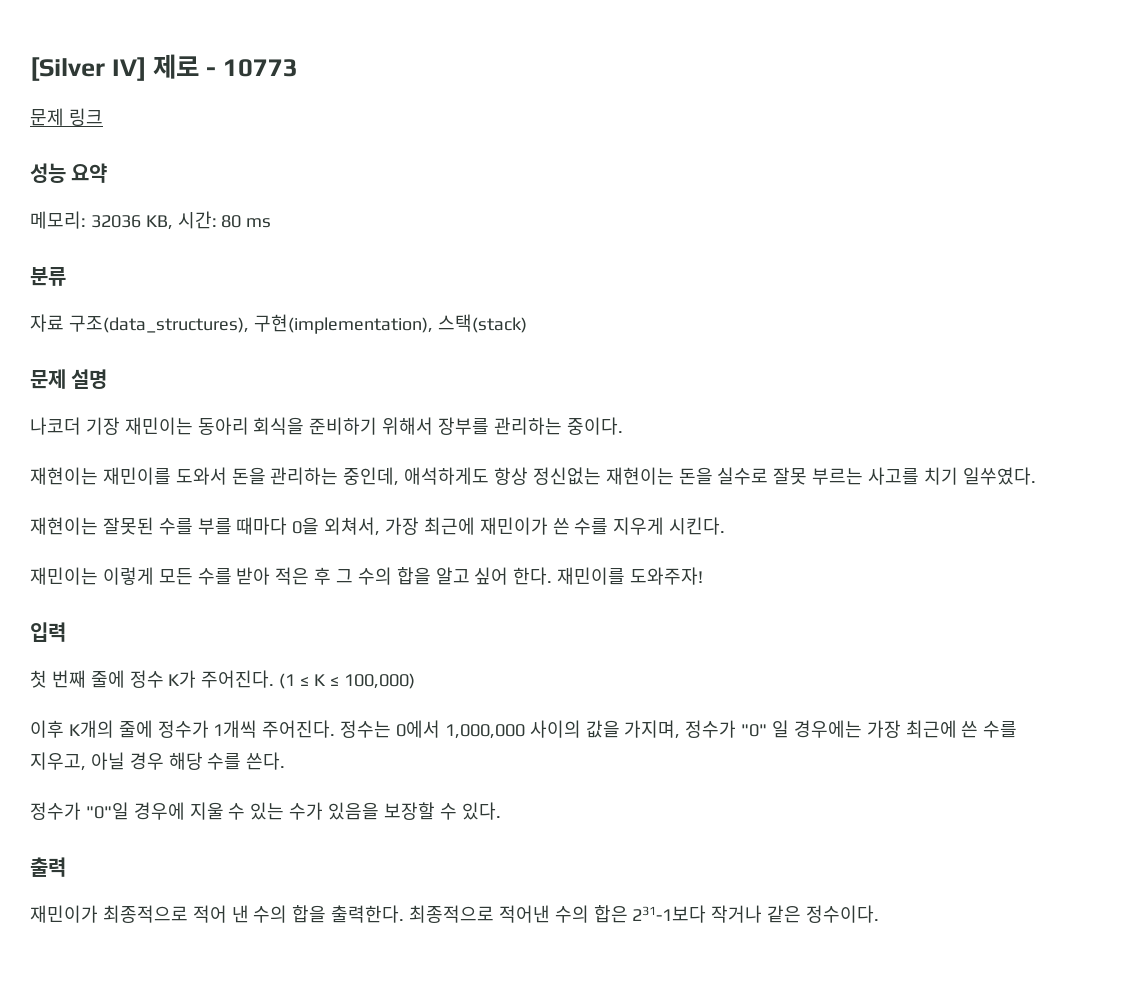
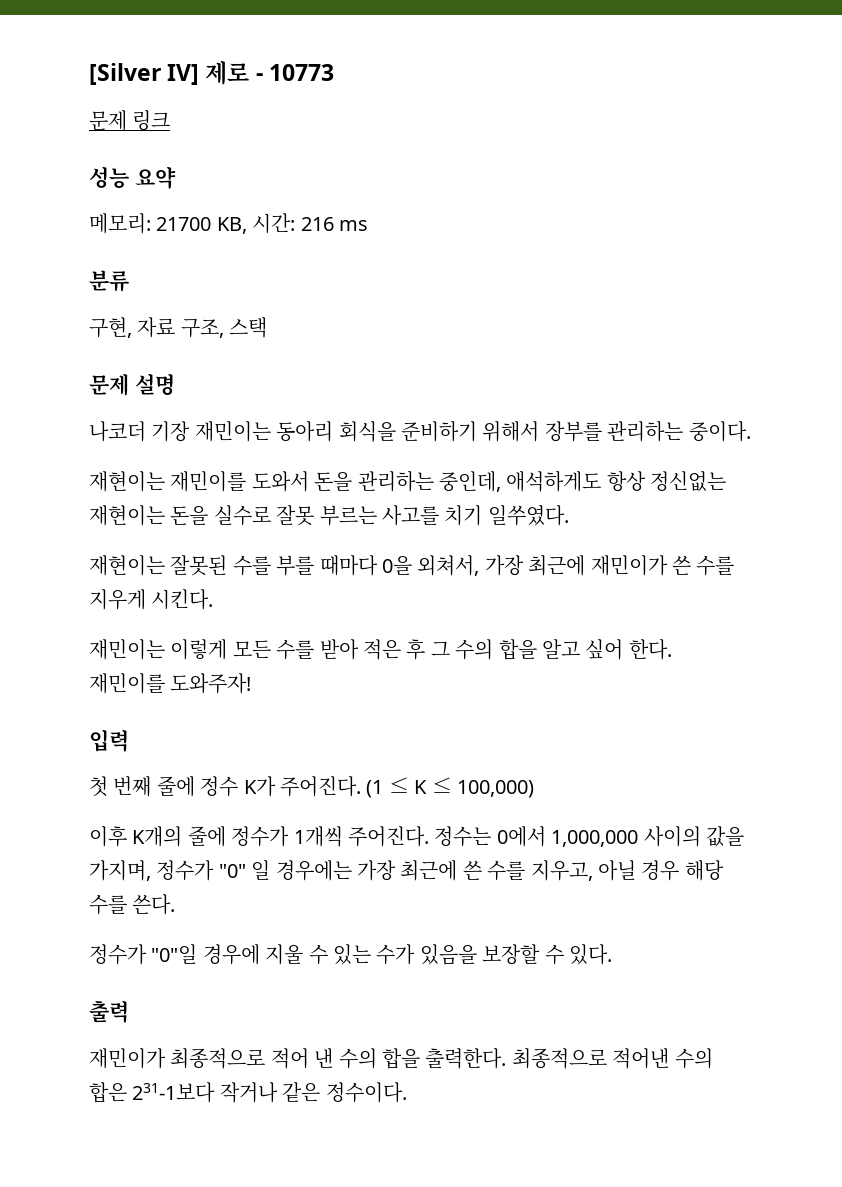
[90,215,141,228] 32036 -> [156,217,212,231] 21700
[221,215,242,228] 80 -> [300,217,334,231] 216
[30,314,527,334] 자료 구조(data_structures), 구현(implementation), 스택(stack) -> [89,317,268,338] 구현, 자료 구조, 스택

